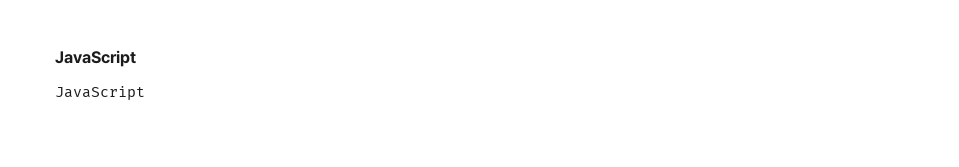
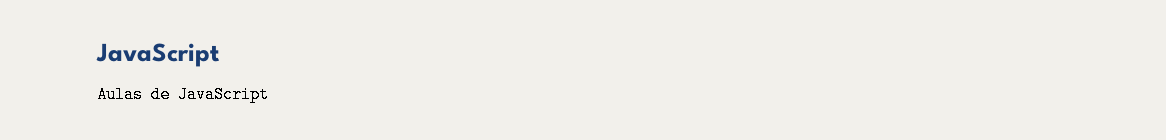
(136, 58) none -> [97,86,170,103] Aulas de

